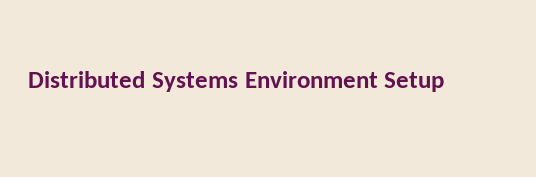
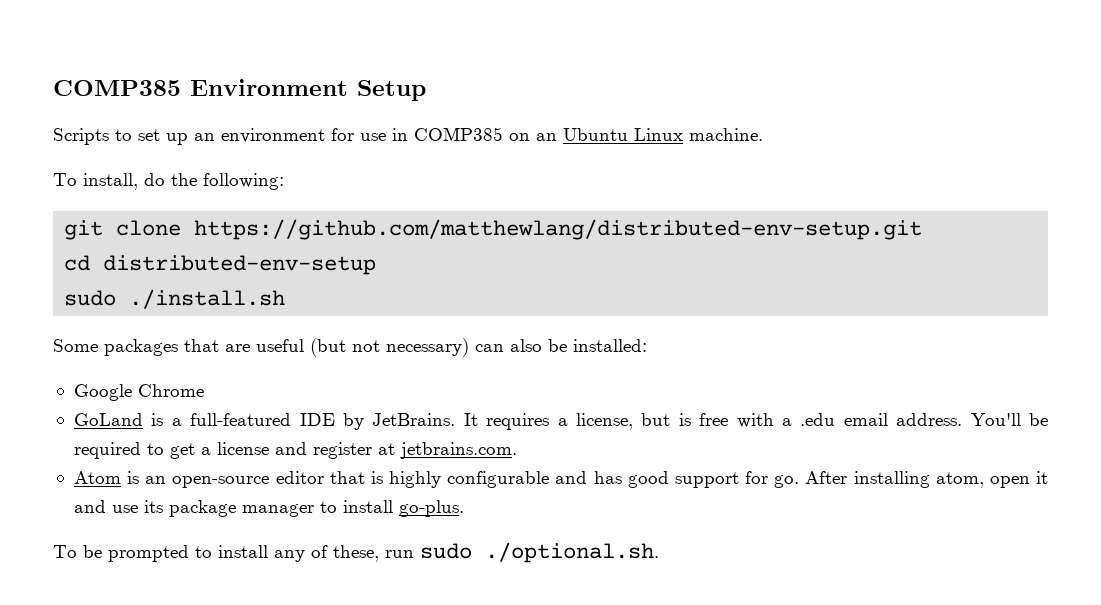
[28,71,238,92] Distributed Systems -> [53,80,181,96] COMP385
(445, 82) none -> [53,127,763,145] [53,173,284,190] [64,219,923,240] [64,255,377,275] [64,289,286,309] [53,338,647,357] [73,384,204,401] [73,413,1048,430] [73,442,517,459] [73,471,1049,488] [73,500,464,517] [53,542,659,563] // Scripts to set up an environment for use in COMP385 on an Ubuntu Linux machine. // To install, do the following: // git clone https://github.com/matthewlang/distributed-env-setup.git // cd distributed-env-setup // sudo ./install.sh // Some packages that are useful (but not necessary) can also be installed: // Google Chrome // GoLand is a full-featured IDE by JetBrains. It requires a license, but is free with a .edu email address. You'll be required to get a license and register at jetbrains.com. // Atom is an open-source editor that is highly configurable and has good support for go. After installing atom, open it and use its package manager to install go-plus. // To be prompted to install any of these, run sudo ./optional.sh.

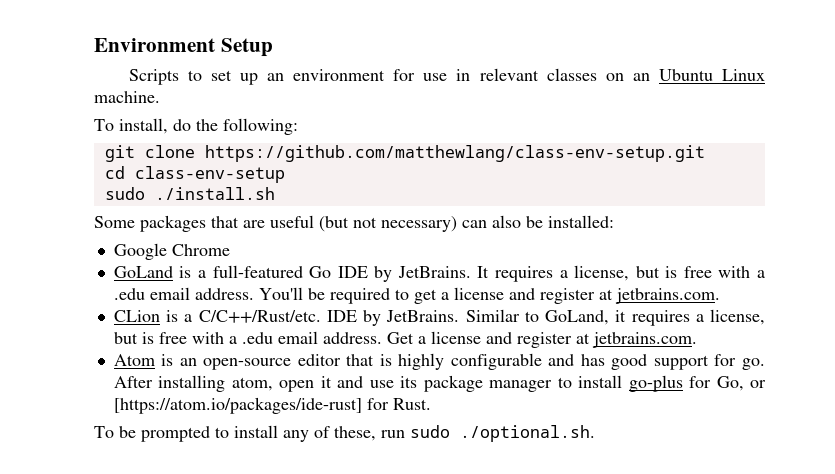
[53,80,181,96] COMP385 -> (94, 45) none
[414,127,503,141] COMP385 -> [479,68,597,81] relevant classes
[194,219,923,240] https://github.com/matthewlang/distributed-env-setup.git -> [204,145,705,162] https://github.com/matthewlang/class-env-setup.git
[103,255,377,275] distributed-env-setup -> [134,166,285,183] class-env-setup
(292, 419) none -> [309,266,332,278] Go
(517, 450) none -> [113,309,766,326] [113,331,697,348] // CLion is a C/C++/Rust/etc. IDE by JetBrains. Similar to GoLand, it requires a license, but is free with a .edu email address. Get a license and register at jetbrains.com.
[398,500,464,517] go-plus. -> [628,375,767,392] [113,397,431,414] go-plus for Go, or [https://atom.io/packages/ide-rust] for Rust.

